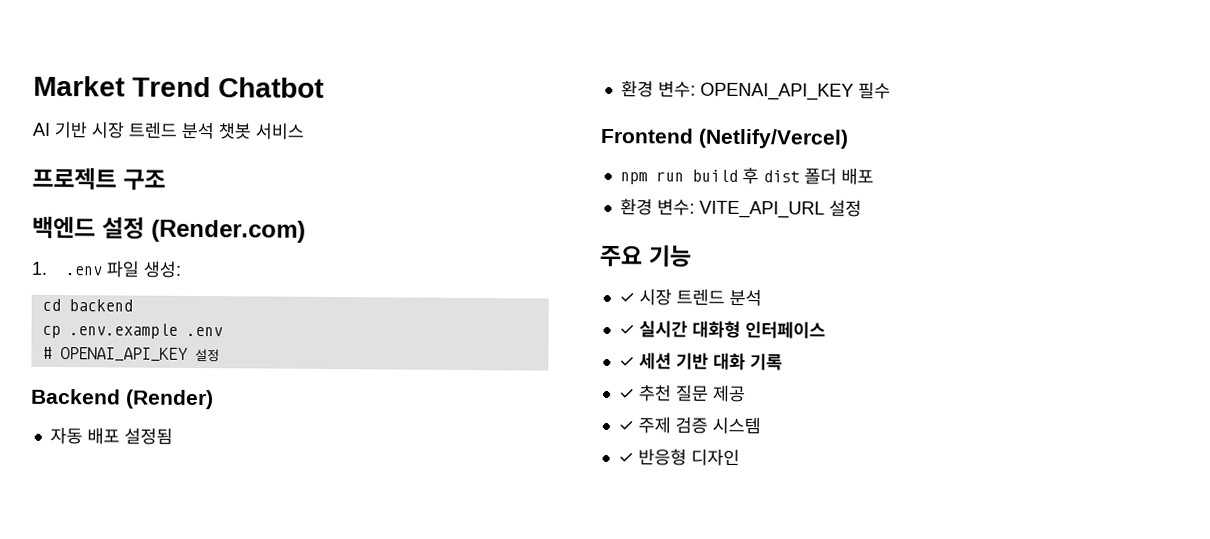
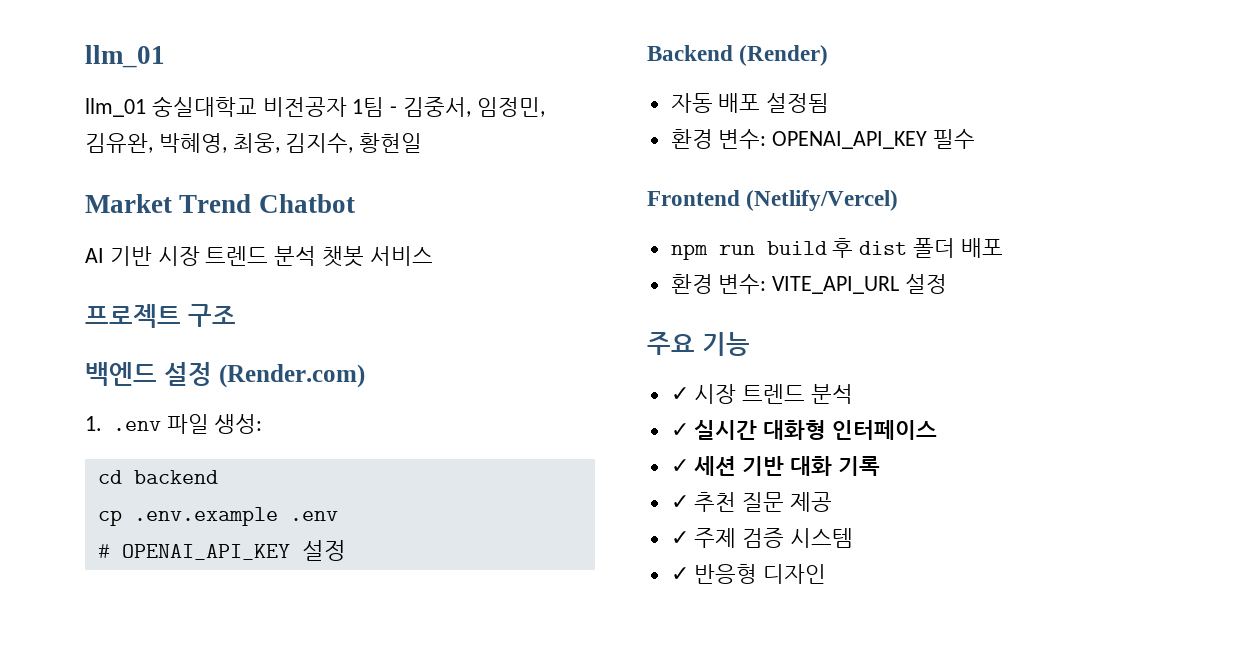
(33, 86) none -> [85,45,165,68] [85,96,545,117] [85,133,423,153] llm_01 // llm_01 숭실대학교 비전공자 1팀 - 김중서, 임정민, 김유완, 박혜영, 최웅, 김지수, 황현일 //

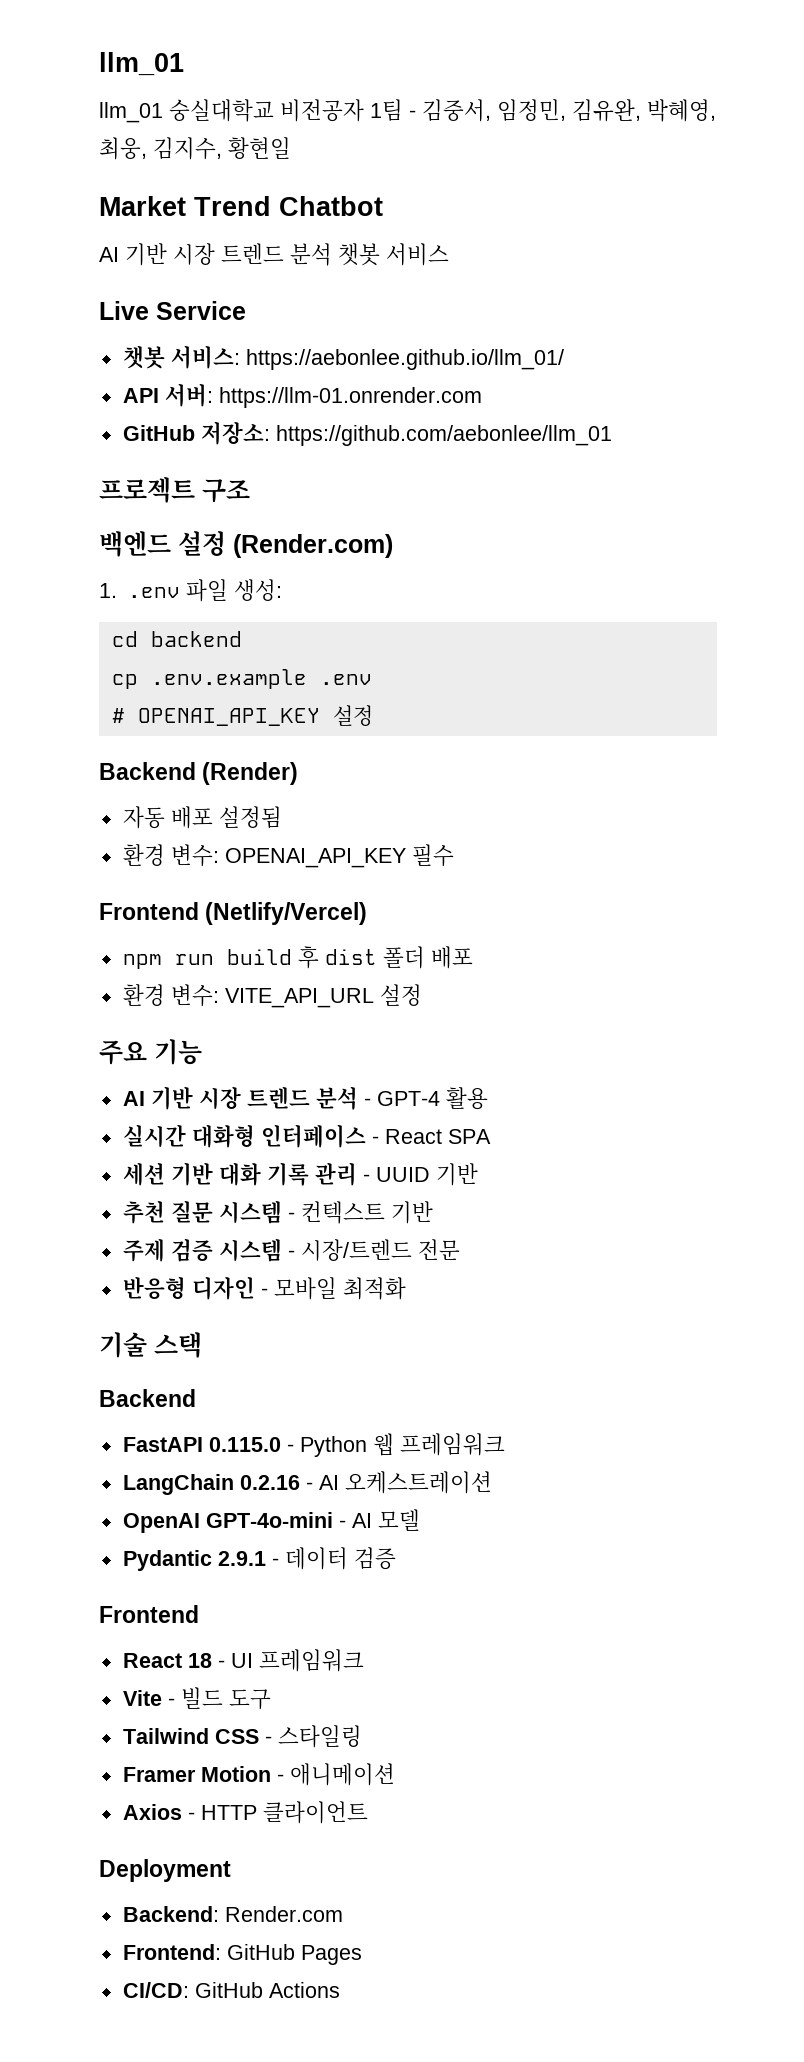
(433, 256) none -> [99,301,246,320] [122,346,564,370] [122,384,482,408] [122,421,612,446] // Live Service // 챗봇 서비스: https://aebonlee.github.io/llm_01/ // API 서버: https://llm-01.onrender.com // GitHub 저장소: https://github.com/aebonlee/llm_01
[670,384,854,404] [670,423,689,437] ✓ 시장 트렌드 분석 // ✓ -> [122,1086,488,1110] AI 기반 시장 트렌드 분석 - GPT-4 활용 //
[670,459,689,473] // ✓ -> [371,1129,491,1144] - React SPA //
[670,492,833,512] [670,528,854,548] [670,564,827,584] // ✓ 추천 질문 제공 // ✓ 주제 검증 시스템 // ✓ 반응형 디자인 -> [314,1163,478,1186] [122,1201,433,1224] [122,1239,460,1262] [122,1277,406,1300] [99,1332,202,1358] [99,1389,196,1407] [122,1433,505,1457] [122,1471,492,1495] [122,1509,420,1533] [122,1547,396,1571] [99,1605,199,1623] [122,1649,364,1672] [122,1687,271,1710] [122,1725,362,1748] [122,1763,395,1786] [122,1801,368,1824] [99,1859,231,1882] [122,1906,343,1922] [122,1944,362,1965] [122,1982,340,1998] 관리 - UUID 기반 // 추천 질문 시스템 - 컨텍스트 기반 // 주제 검증 시스템 - 시장/트렌드 전문 // 반응형 디자인 - 모바일 최적화 // 기술 스택 // Backend // FastAPI 0.115.0 - Python 웹 프레임워크 // LangChain 0.2.16 - AI 오케스트레이션 // OpenAI GPT-4o-mini - AI 모델 // Pydantic 2.9.1 - 데이터 검증 // Frontend // React 18 - UI 프레임워크 // Vite - 빌드 도구 // Tailwind CSS - 스타일링 // Framer Motion - 애니메이션 // Axios - HTTP 클라이언트 // Deployment // Backend: Render.com // Frontend: GitHub Pages // CI/CD: GitHub Actions

